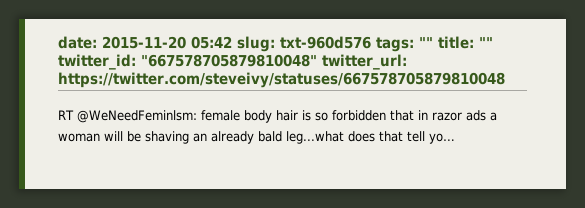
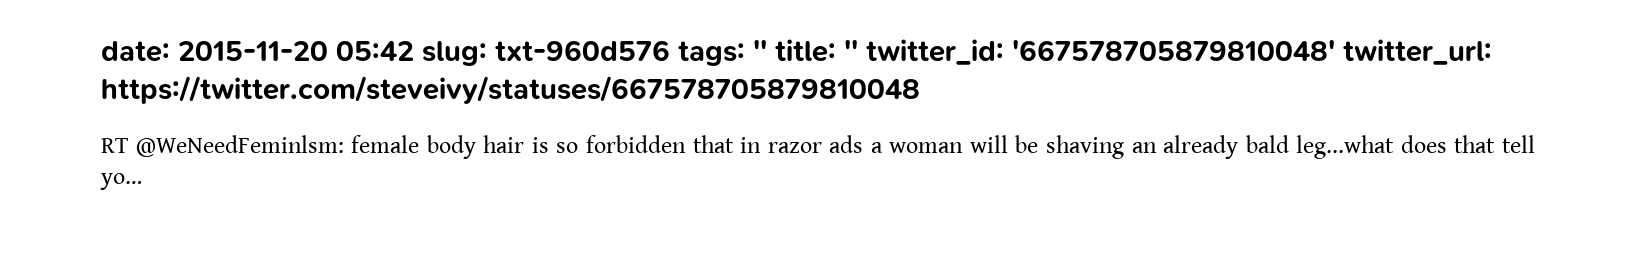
[419,36,493,49] [58,54,317,70] "" title: "" twitter_id: "667578705879810048" -> [753,39,1335,65] '' title: '' twitter_id: '667578705879810048'

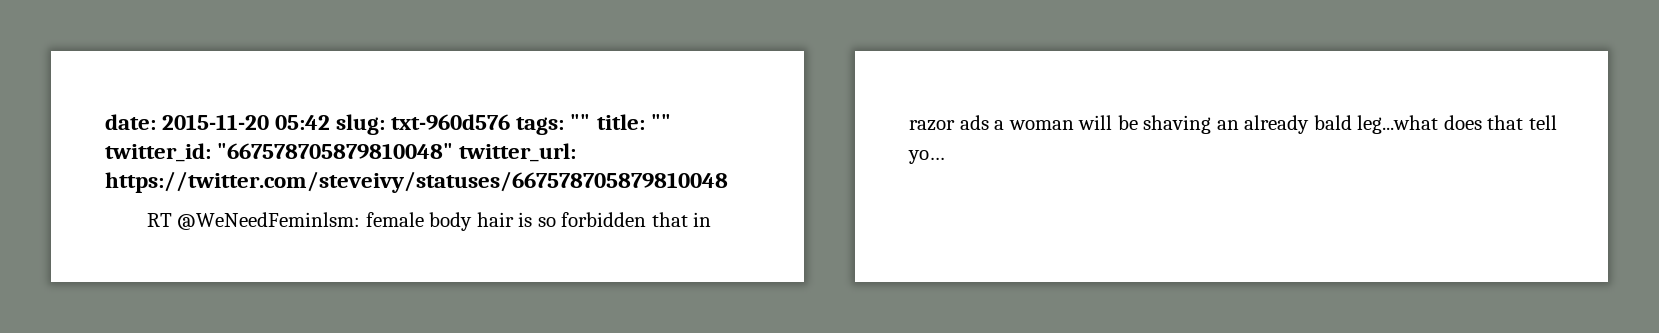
[753,39,1335,65] '' title: '' twitter_id: '667578705879810048' -> [570,114,671,130] [105,143,454,162] "" title: "" twitter_id: "667578705879810048"

